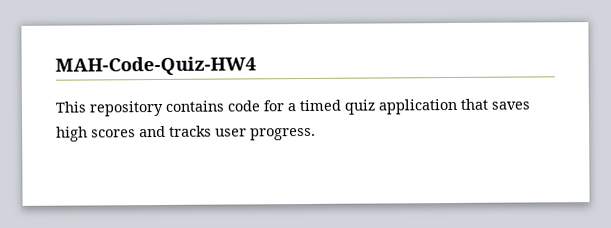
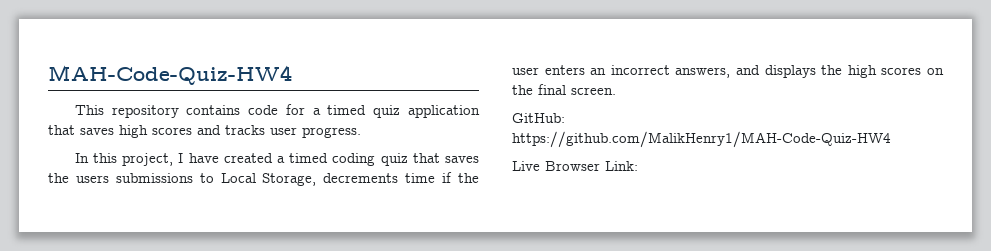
(316, 134) none -> [74,153,480,166] [48,172,480,186] [512,65,944,78] [512,84,616,95] [512,113,565,123] [512,131,891,148] [512,161,638,171] // In this project, I have created a timed coding quiz that saves the users submissions to Local Storage, decrements time if the user enters an incorrect answers, and displays the high scores on the final screen. // GitHub: https://github.com/MalikHenry1/MAH-Code-Quiz-HW4 // Live Browser Link:

